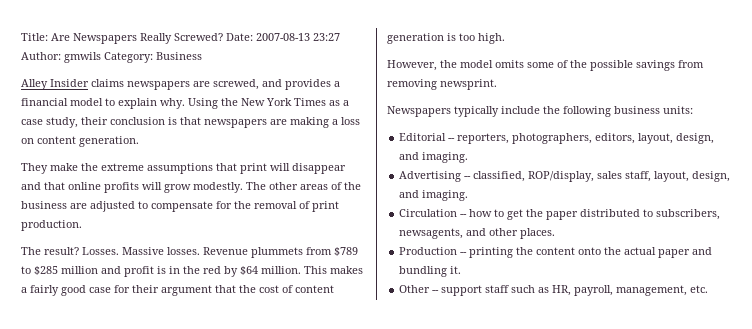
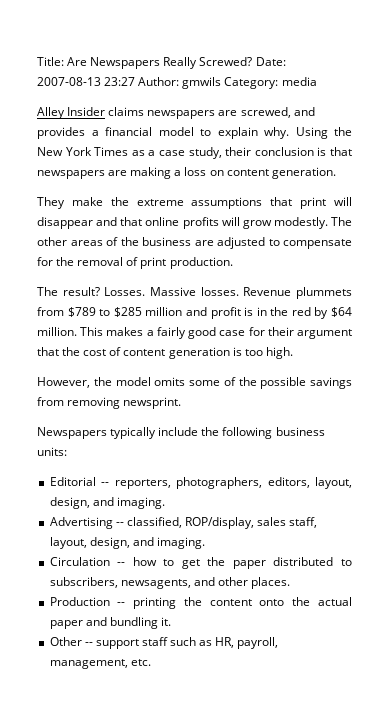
[156,52,202,60] Business -> [281,77,317,86] media

